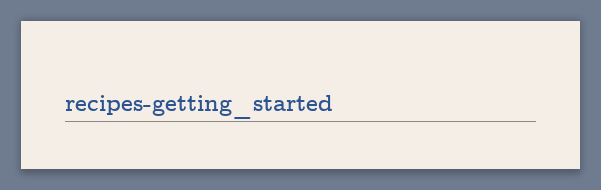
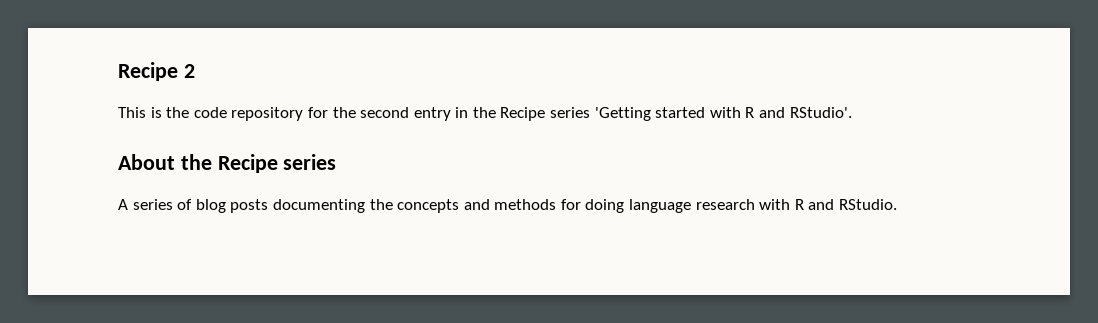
[65,95,333,119] recipes-getting_started -> [118,62,195,81] [118,107,852,121] [118,154,337,173] [118,199,898,213] Recipe 2 // This is the code repository for the second entry in the Recipe series 'Getting started with R and RStudio'. // About the Recipe series // A series of blog posts documenting the concepts and methods for doing language research with R and RStudio.

